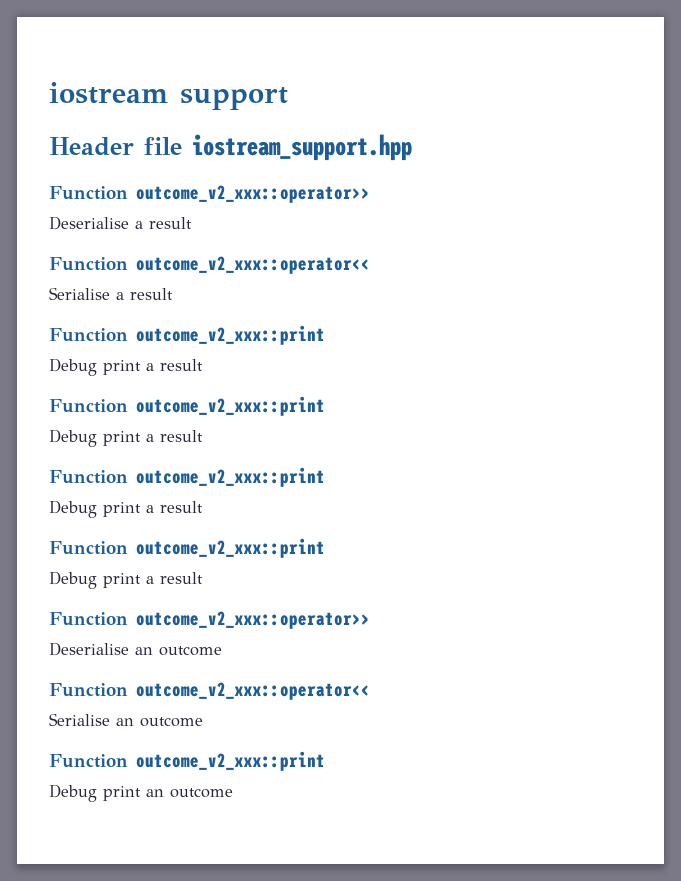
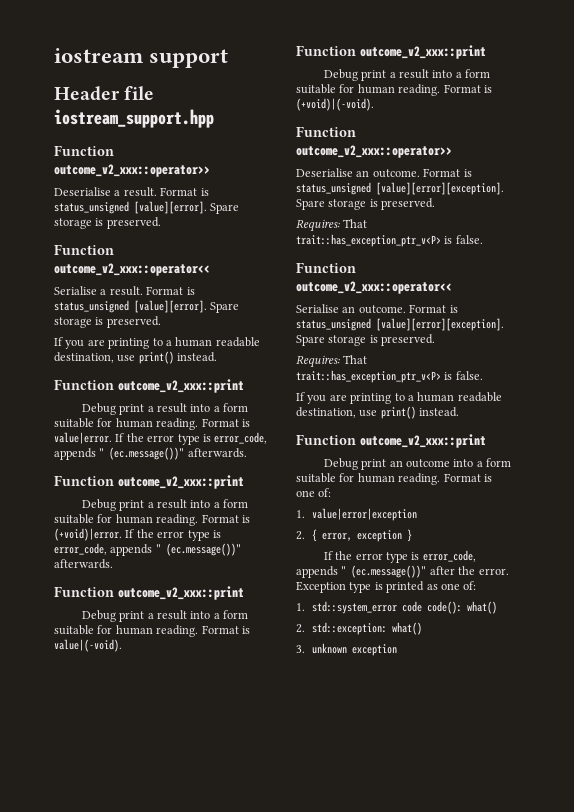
[149,217,192,229] [49,256,370,274] [49,287,173,300] [49,325,325,345] [49,358,203,376] [49,396,325,416] [49,429,203,447] [49,467,325,487] [49,500,203,518] [49,538,325,558] [49,571,203,589] [49,611,370,629] [49,642,222,656] [49,682,370,700] [49,713,203,727] result // Function outcome_v2_xxx::operator<< // Serialise a result // Function outcome_v2_xxx::print // Debug print a result // Function outcome_v2_xxx::print // Debug print a result // Function outcome_v2_xxx::print // Debug print a result // Function outcome_v2_xxx::print // Debug print a result // Function outcome_v2_xxx::operator>> // Deserialise an outcome // Function outcome_v2_xxx::operator<< // Serialise an outcome -> [123,187,209,197] [54,201,240,214] [54,217,161,229] [54,244,114,255] [54,263,210,276] [54,286,195,296] [54,300,240,313] [54,316,161,328] [54,337,260,349] [54,351,218,364] [54,379,244,393] [81,403,249,415] [54,418,250,430] [54,432,268,445] [54,447,247,460] [54,475,244,489] [81,499,249,511] [54,514,250,526] [54,528,221,541] [54,543,241,556] [54,559,113,569] [54,586,244,600] [81,610,249,622] [54,625,250,637] [54,639,122,652] [296,45,486,59] [323,69,491,81] [296,84,492,96] [296,98,374,111] [296,126,356,137] [296,145,452,158] [296,168,472,178] [296,182,504,195] [296,198,436,210] [296,219,368,232] [296,234,483,247] [296,262,356,273] [296,281,452,294] [296,304,458,314] [296,318,504,331] [296,334,436,346] [296,355,368,368] [296,370,483,383] [296,392,502,404] [296,406,460,419] result. Format is status_unsigned [value][error]. Spare storage is preserved. // Function outcome_v2_xxx::operator<< // Serialise a result. Format is status_unsigned [value][error]. Spare storage is preserved. // If you are printing to a human readable destination, use print() instead. // Function outcome_v2_xxx::print // Debug print a result into a form suitable for human reading. Format is value|error. If the error type is error_code, appends " (ec.message())" afterwards. // Function outcome_v2_xxx::print // Debug print a result into a form suitable for human reading. Format is (+void)|error. If the error type is error_code, appends " (ec.message())" afterwards. // Function outcome_v2_xxx::print // Debug print a result into a form suitable for human reading. Format is value|(-void). // Function outcome_v2_xxx::print // Debug print a result into a form suitable for human reading. Format is (+void)|(-void). // Function outcome_v2_xxx::operator>> // Deserialise an outcome. Format is status_unsigned [value][error][exception]. Spare storage is preserved. // Requires: That trait::has_exception_ptr_v<P> is false. // Function outcome_v2_xxx::operator<< // Serialise an outcome. Format is status_unsigned [value][error][exception]. Spare storage is preserved. // Requires: That trait::has_exception_ptr_v<P> is false. // If you are printing to a human readable destination, use print() instead.
(233, 793) none -> [453,458,512,467] [296,473,492,485] [296,488,332,497] [296,508,417,521] [296,529,412,542] [323,550,476,563] [296,565,509,578] [296,581,477,593] [296,601,497,614] [296,622,422,635] [296,643,397,656] into a form suitable for human reading. Format is one of: // 1. value|error|exception // 2. { error, exception } // If the error type is error_code, appends " (ec.message())" after the error. Exception type is printed as one of: // 1. std::system_error code code(): what() // 2. std::exception: what() // 3. unknown exception

